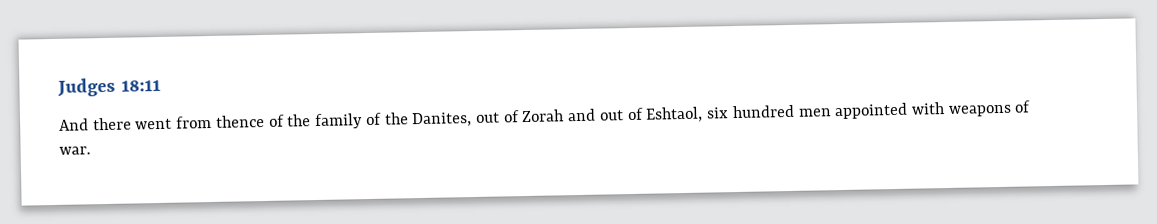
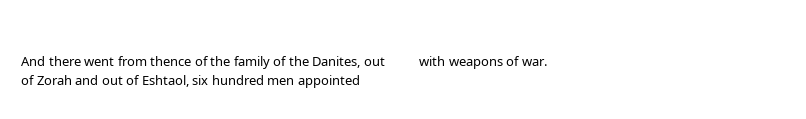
[57,77,161,97] Judges 18:11 // -> (21, 61) none

